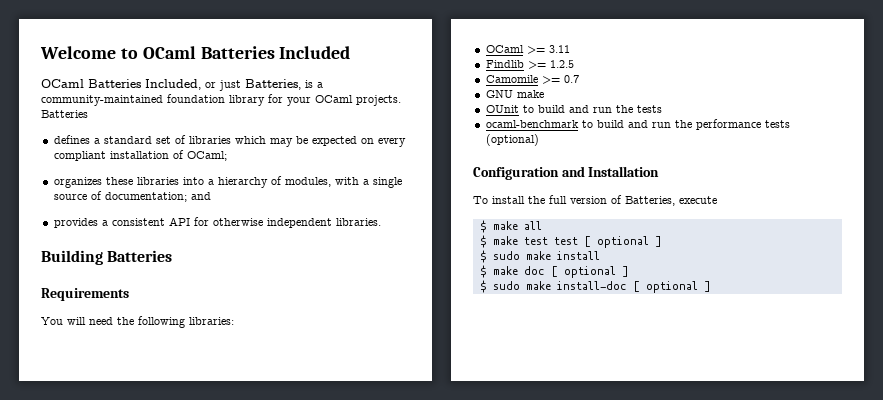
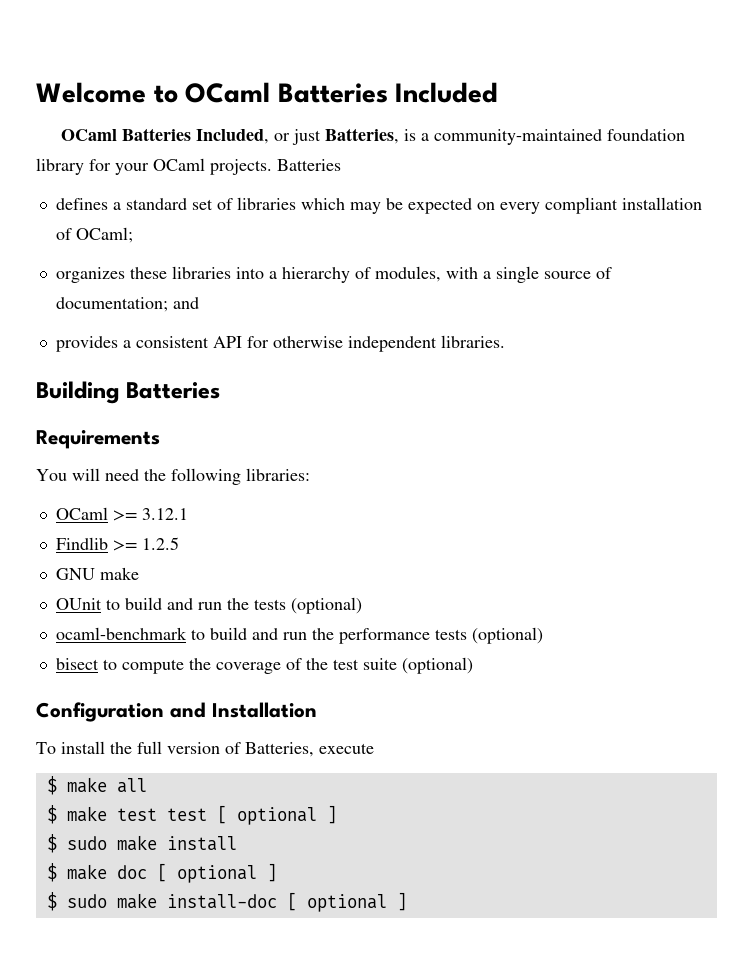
[548,45,570,53] 3.11 -> [141,508,188,520] 3.12.1
[485,75,579,84] // Camomile >= 0.7 -> (179, 543) none
(662, 109) none -> [290,597,362,614] (optional)
(539, 140) none -> [55,657,473,674] // bisect to compute the coverage of the test suite (optional)

